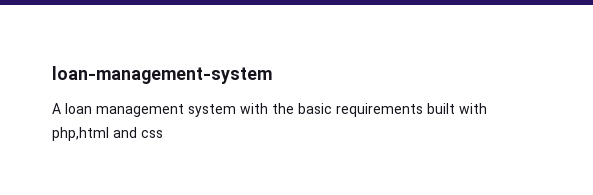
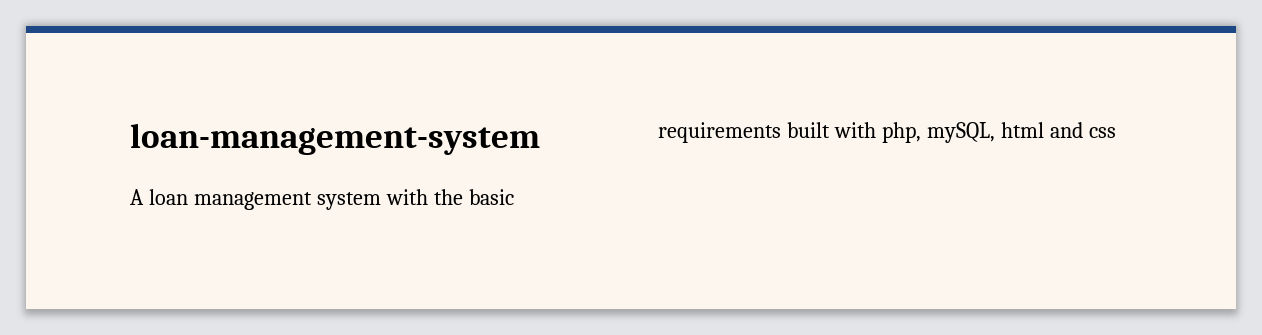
[52,127,109,141] php,html -> [881,122,1044,143] php, mySQL, html

